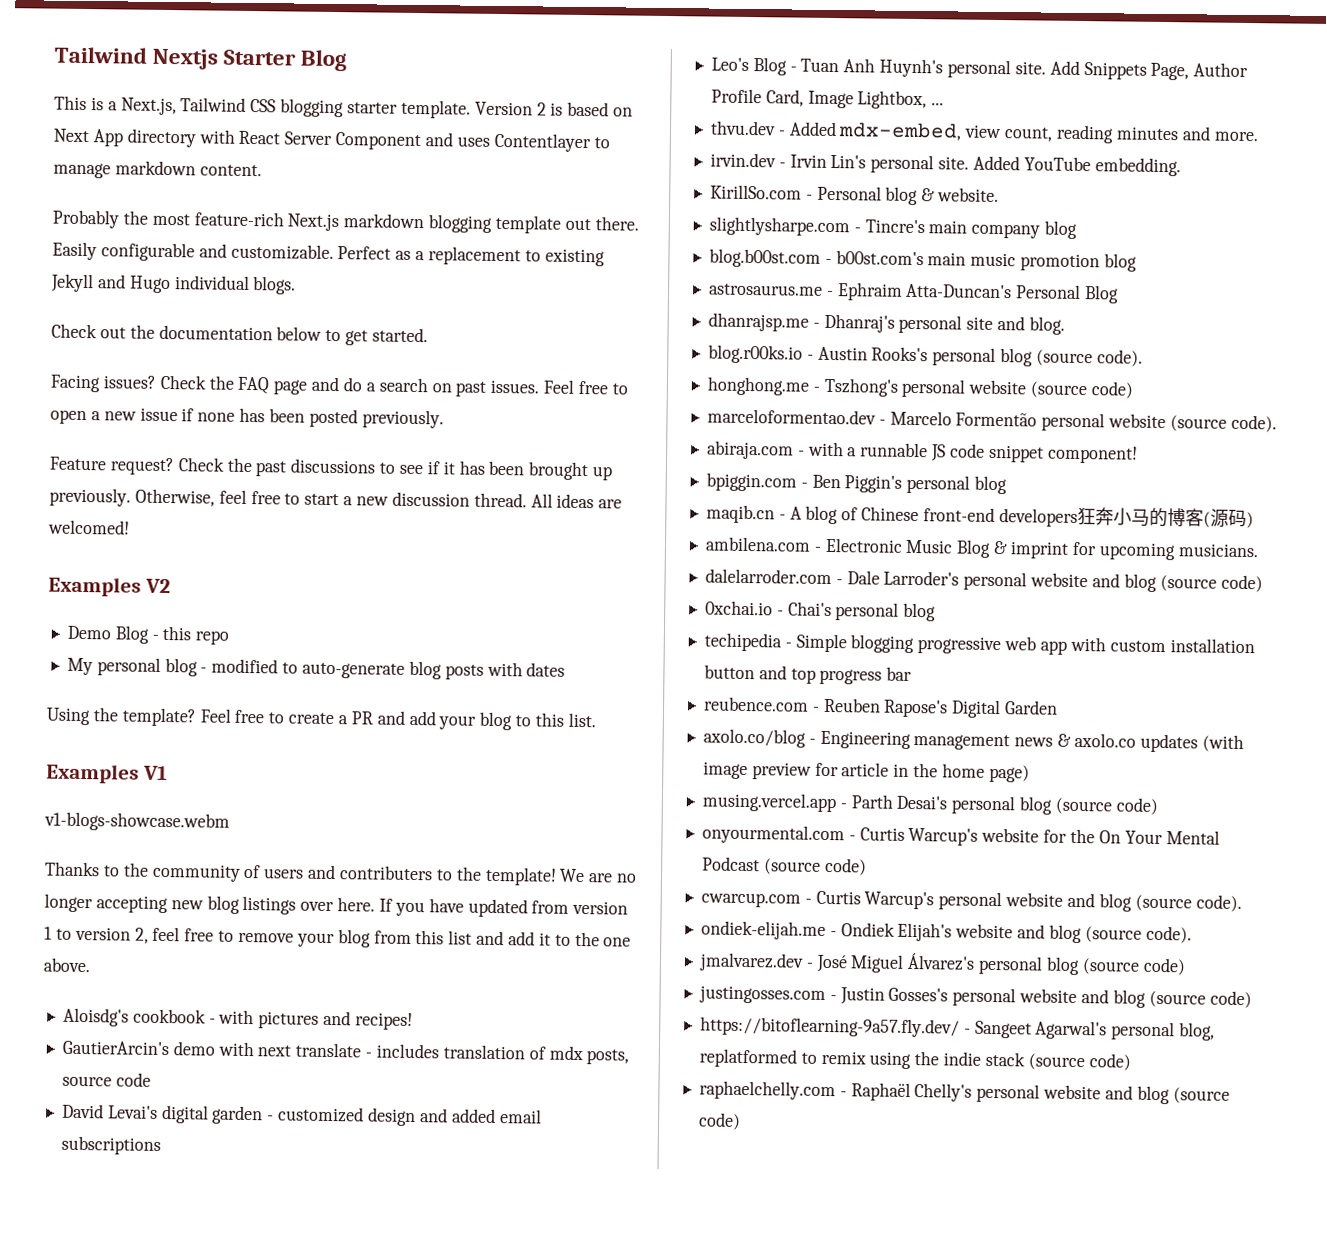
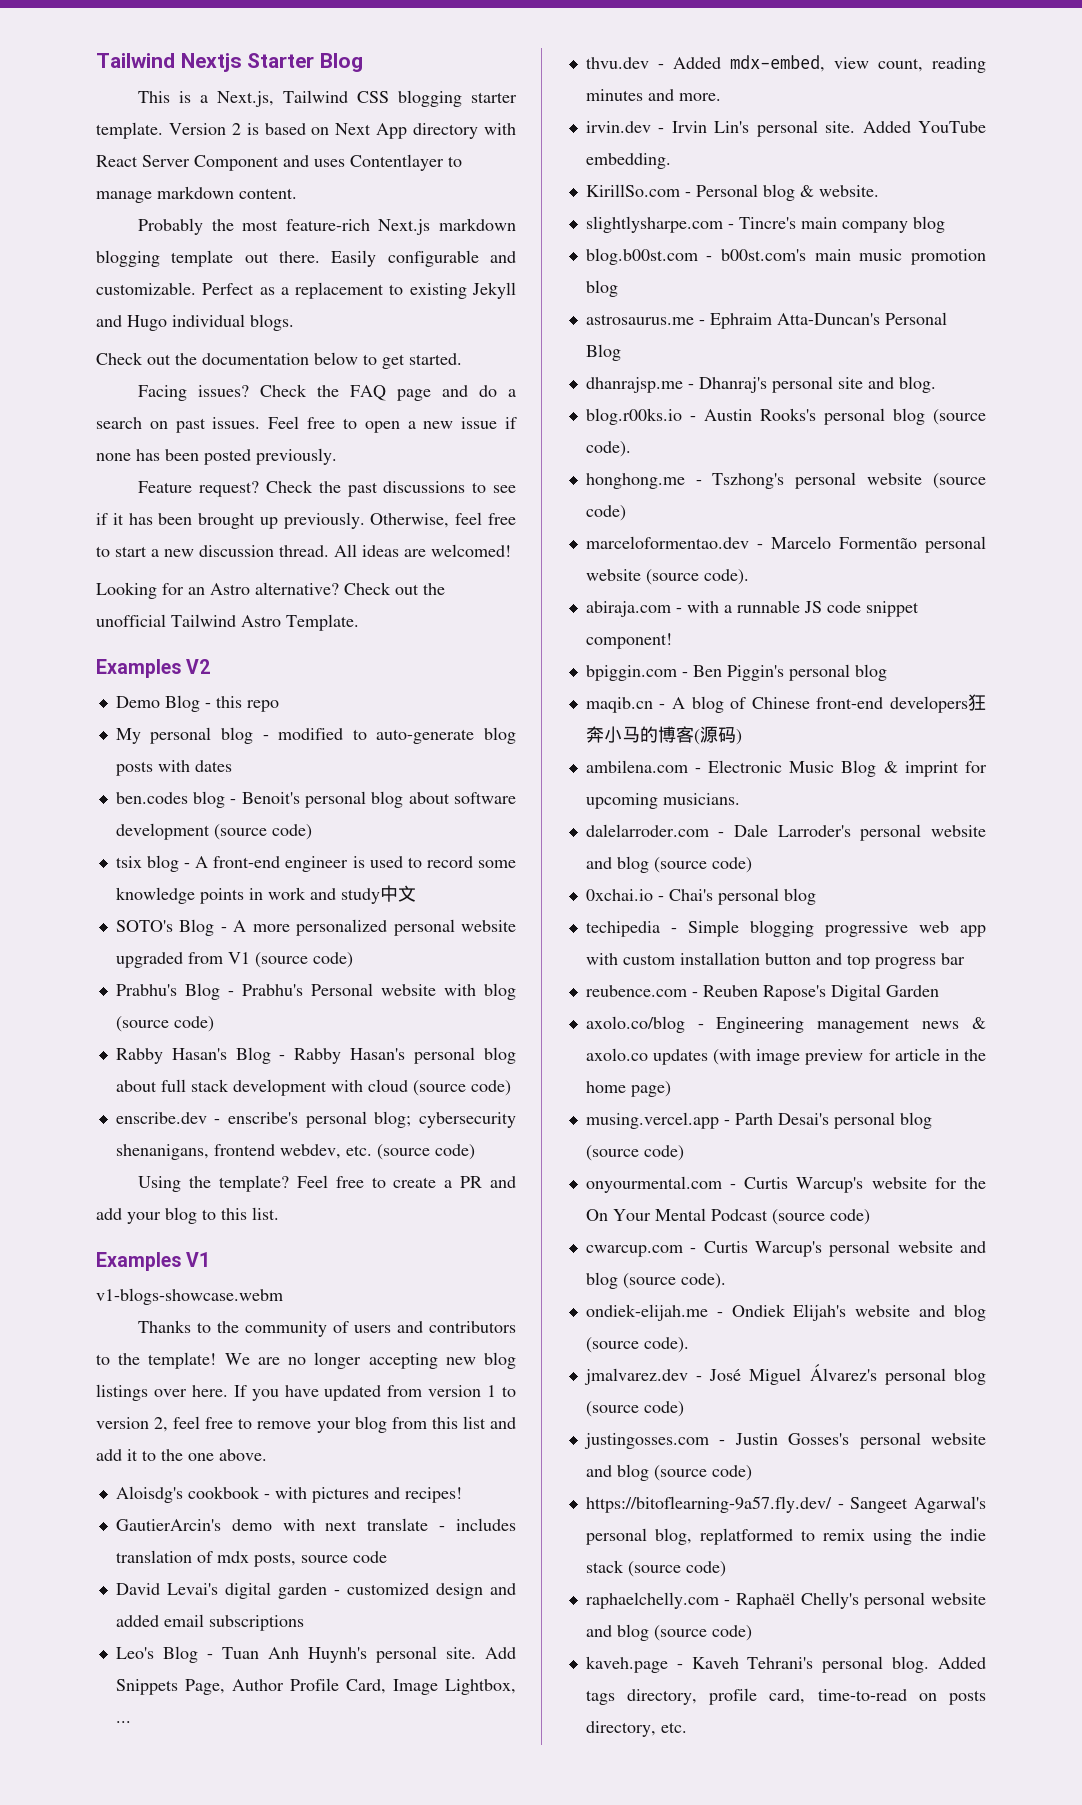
(130, 527) none -> [96,582,445,599] [96,614,359,631] // Looking for an Astro alternative? Check out the unofficial Tailwind Astro Template.
(566, 669) none -> [115,791,516,808] [115,823,312,840] [115,855,516,872] [115,885,416,904] [115,919,516,936] [115,952,353,968] [115,983,516,1000] [115,1016,214,1032] [115,1047,516,1064] [115,1079,511,1096] [115,1111,516,1128] [115,1144,475,1160] // ben.codes blog - Benoit's personal blog about software development (source code) // tsix blog - A front-end engineer is used to record some knowledge points in work and study中文 // SOTO's Blog - A more personalized personal website upgraded from V1 (source code) // Prabhu's Blog - Prabhu's Personal website with blog (source code) // Rabby Hasan's Blog - Rabby Hasan's personal blog about full stack development with cloud (source code) // enscribe.dev - enscribe's personal blog; cybersecurity shenanigans, frontend webdev, etc. (source code)
[339,865,434,881] contributers -> [428,1321,516,1333] contributors
(741, 1121) none -> [585,1656,986,1673] [585,1688,986,1705] [585,1721,687,1737] // kaveh.page - Kaveh Tehrani's personal blog. Added tags directory, profile card, time-to-read on posts directory, etc.

